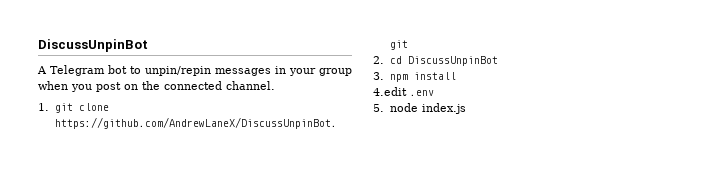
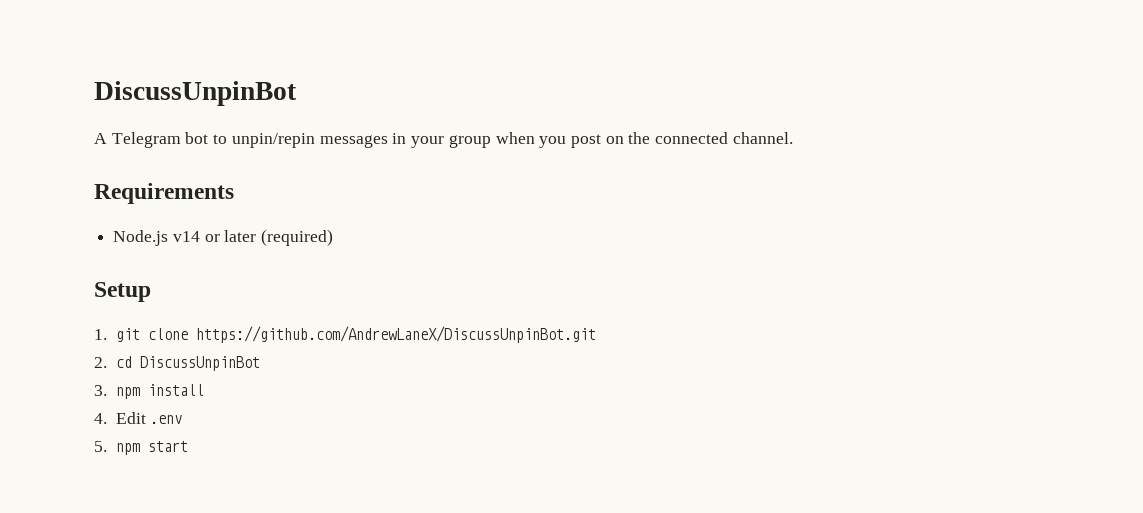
(275, 85) none -> [94,183,234,204] [113,229,334,246] [94,282,151,302] // Requirements // Node.js v14 or later (required) // Setup
[373,87,407,96] 4.edit -> [94,412,146,424] 4. Edit
[390,103,467,114] node index.js -> [115,441,188,455] npm start

